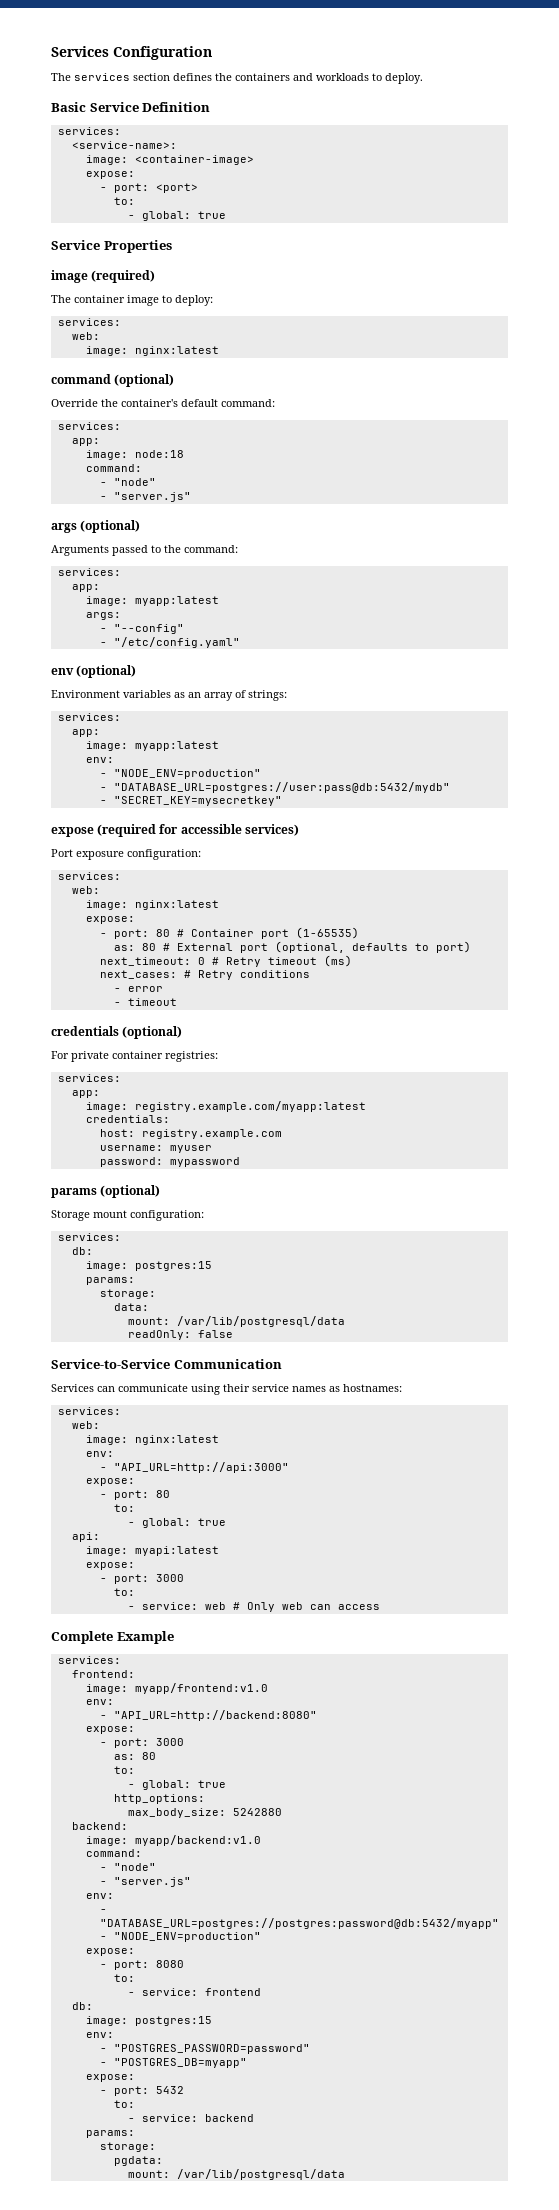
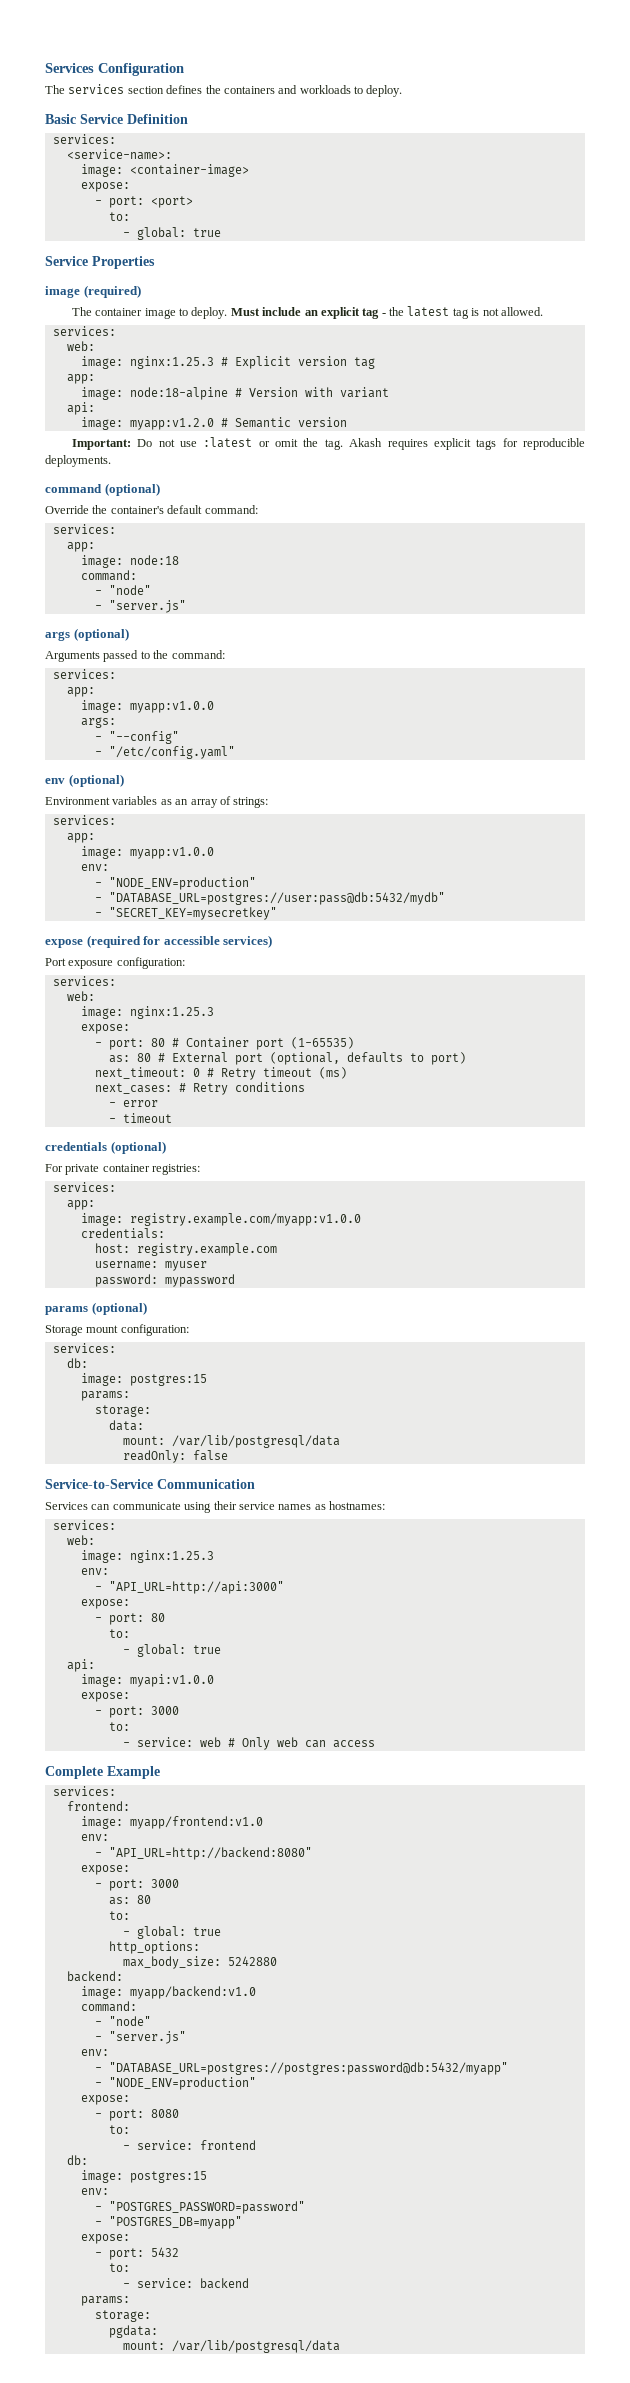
[175,295,213,306] [57,318,121,326] [71,332,100,340] [85,346,219,356] deploy: // services: // web: // image: nginx:latest -> [191,306,543,319] [52,326,116,336] [66,341,95,351] [80,356,375,369] [66,374,95,384] [80,387,389,400] [66,402,95,415] [80,417,347,430] [71,437,586,450] [45,455,111,467] deploy. Must include an explicit tag - the latest tag is not allowed. // services: // web: // image: nginx:1.25.3 # Explicit version tag // app: // image: node:18-alpine # Version with variant // api: // image: myapp:v1.2.0 # Semantic version // Important: Do not use :latest or omit the tag. Akash requires explicit tags for reproducible deployments.
[134,596,219,606] myapp:latest -> [129,701,214,713] myapp:v1.0.0
[134,741,219,751] myapp:latest -> [129,847,214,859] myapp:v1.0.0
[134,900,219,910] nginx:latest -> [129,1006,214,1019] nginx:1.25.3
[134,1101,366,1112] registry.example.com/myapp:latest -> [129,1213,361,1226] registry.example.com/myapp:v1.0.0
[134,1435,219,1445] nginx:latest -> [129,1550,214,1563] nginx:1.25.3
[134,1546,219,1556] myapi:latest -> [129,1674,214,1687] myapi:v1.0.0

